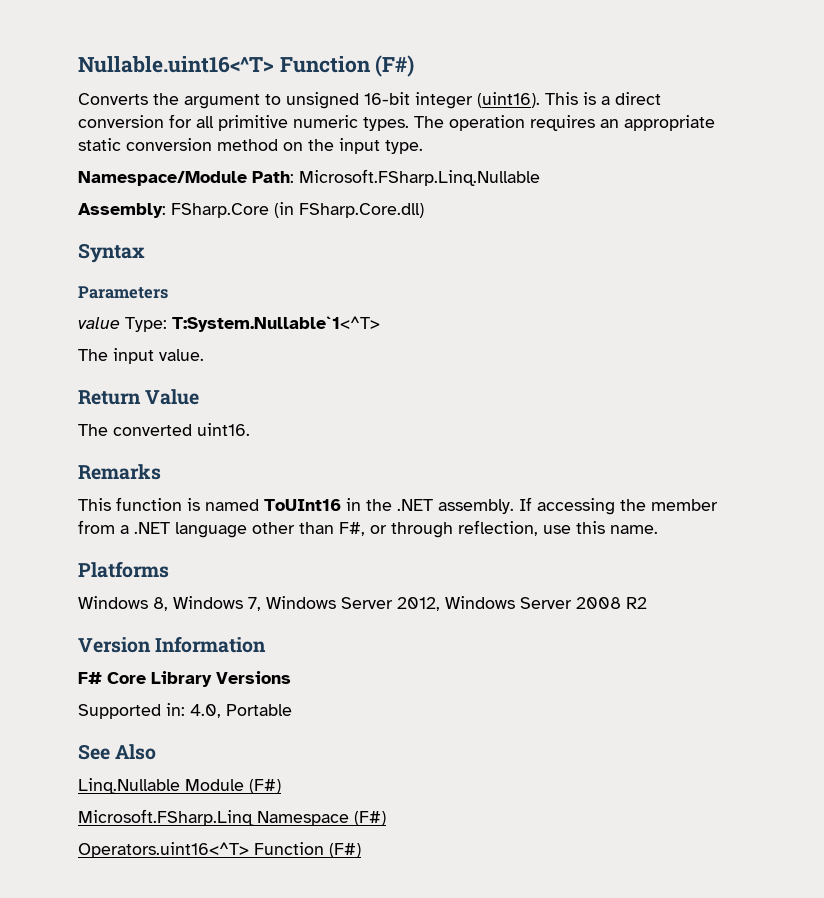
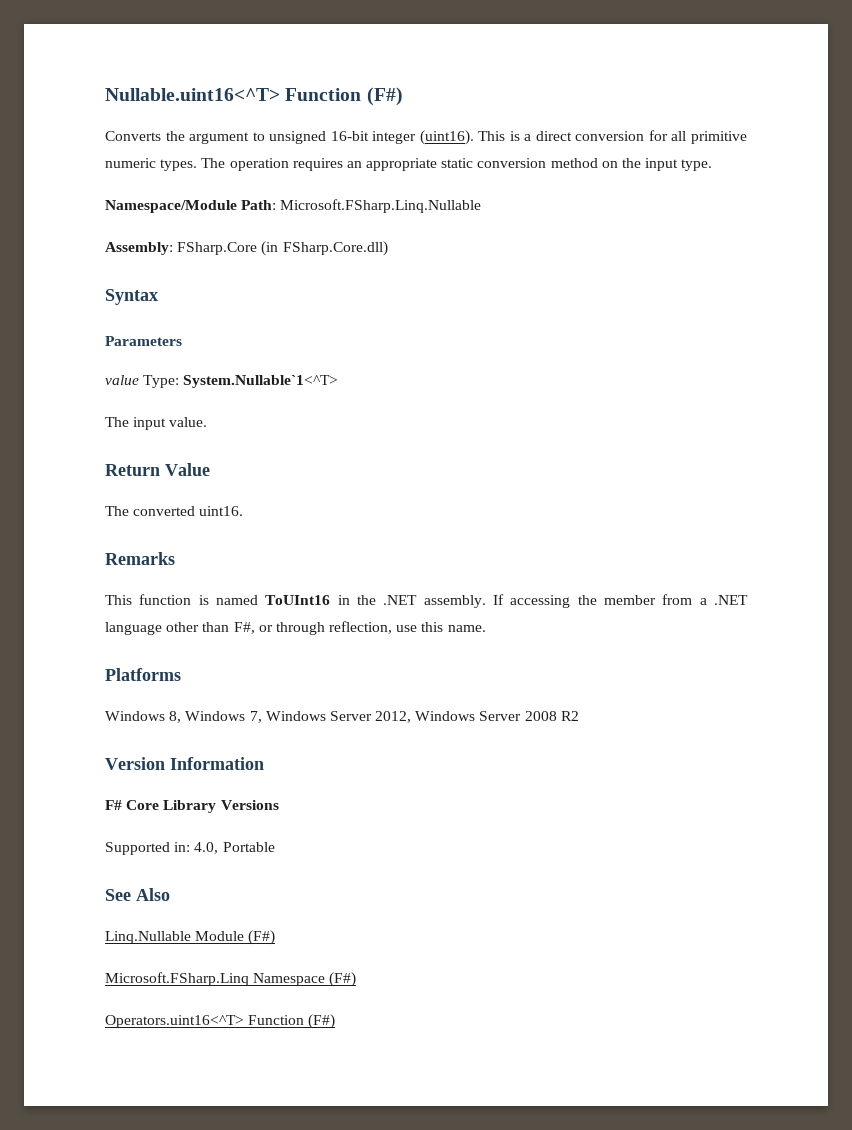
[172,316,380,332] T:System.Nullable`1<^T> -> [183,375,339,388] System.Nullable`1<^T>

